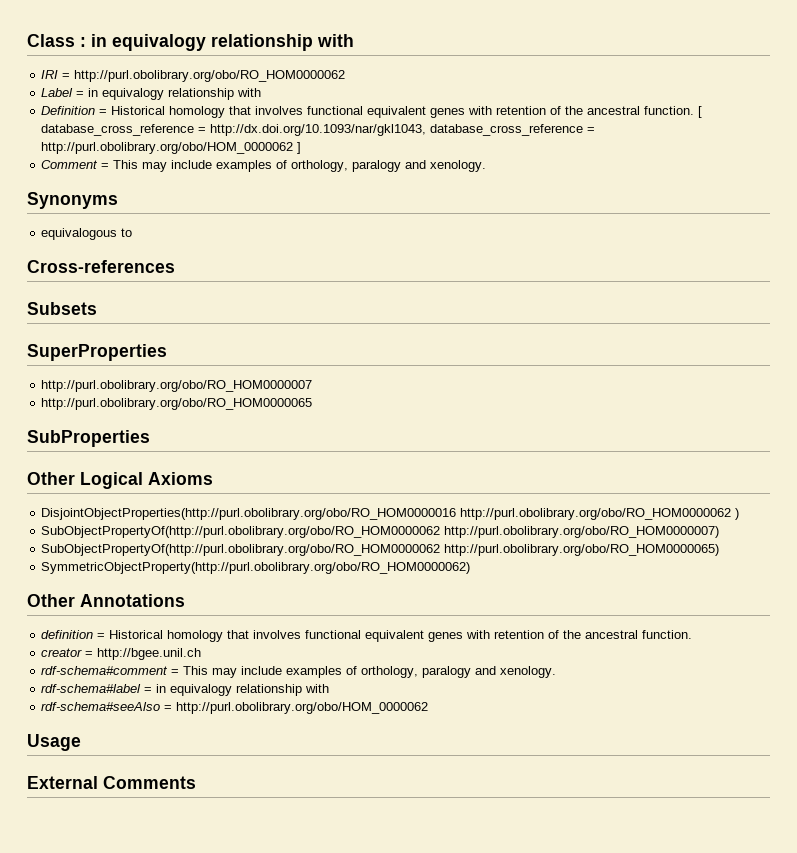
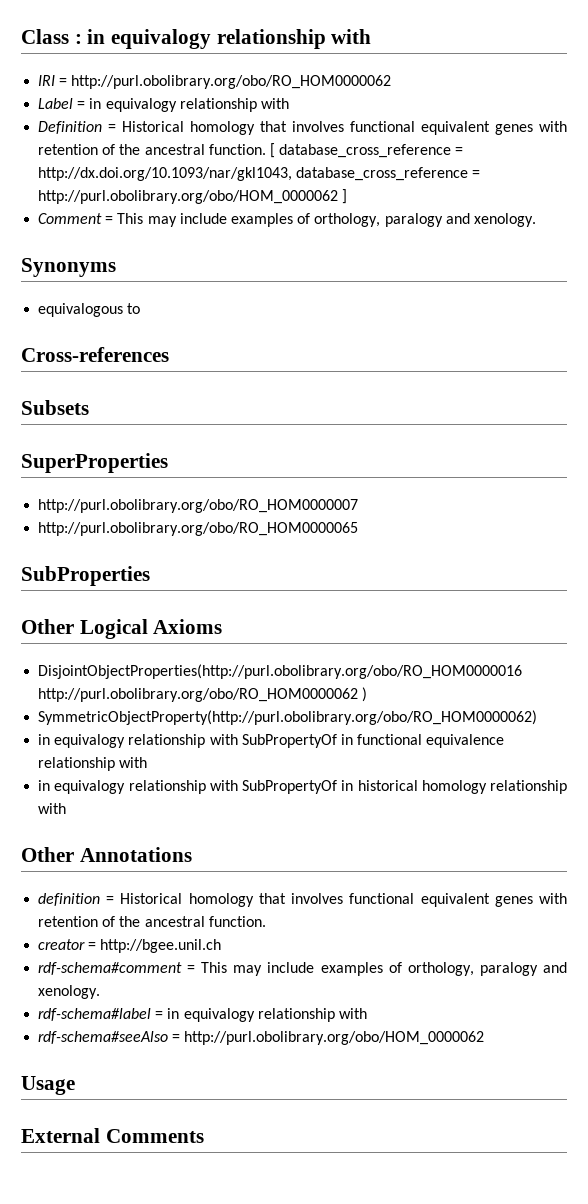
[41,526,720,538] [41,544,720,556] [41,562,471,574] SubObjectPropertyOf(http://purl.obolibrary.org/obo/RO_HOM0000062 http://purl.obolibrary.org/obo/RO_HOM0000007) // SubObjectPropertyOf(http://purl.obolibrary.org/obo/RO_HOM0000062 http://purl.obolibrary.org/obo/RO_HOM0000065) // SymmetricObjectProperty(http://purl.obolibrary.org/obo/RO_HOM0000062) -> [38,710,538,725] [38,734,505,748] [38,757,148,771] [38,780,567,794] [38,803,67,814] SymmetricObjectProperty(http://purl.obolibrary.org/obo/RO_HOM0000062) // in equivalogy relationship with SubPropertyOf in functional equivalence relationship with // in equivalogy relationship with SubPropertyOf in historical homology relationship with

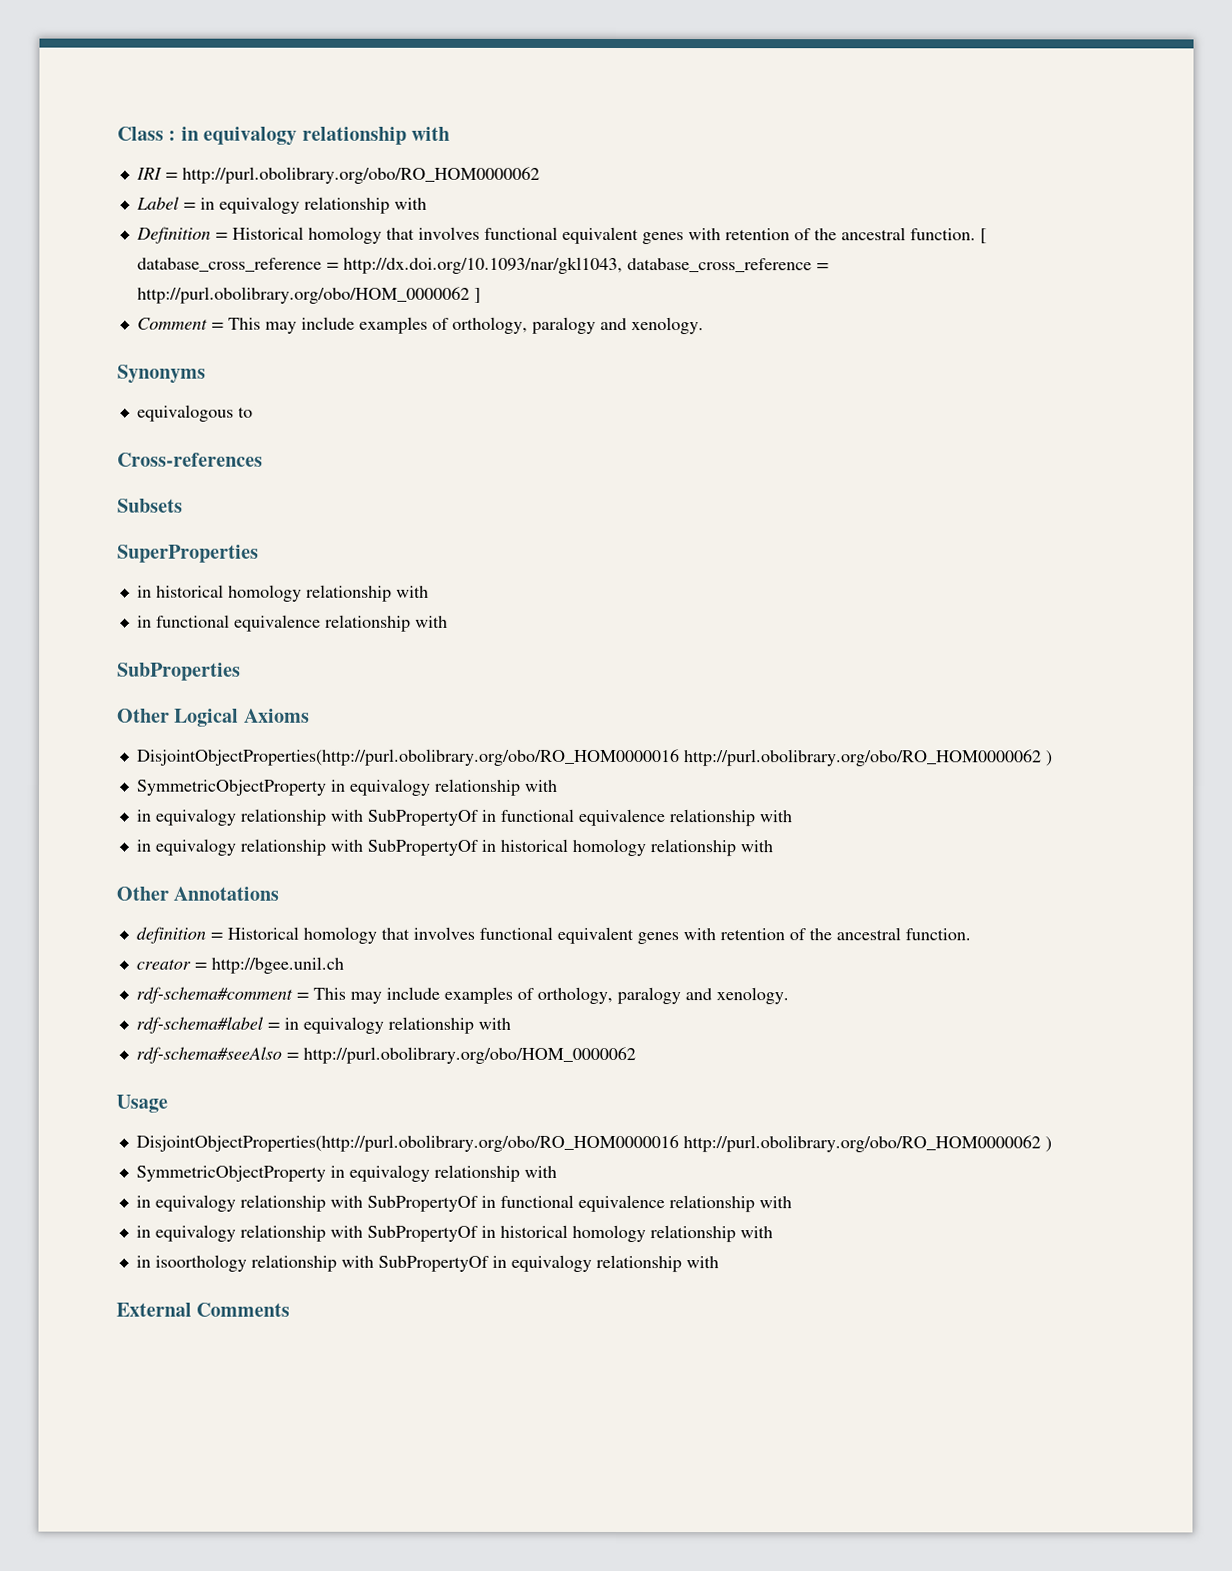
[38,499,359,513] [38,522,359,536] http://purl.obolibrary.org/obo/RO_HOM0000007 // http://purl.obolibrary.org/obo/RO_HOM0000065 -> [136,584,429,602] [136,614,448,632] in historical homology relationship with // in functional equivalence relationship with
[38,710,538,725] SymmetricObjectProperty(http://purl.obolibrary.org/obo/RO_HOM0000062) -> [135,778,558,796] SymmetricObjectProperty in equivalogy relationship with
(75, 1085) none -> [135,1134,1052,1153] [135,1164,557,1182] [135,1194,792,1213] [135,1224,773,1243] [135,1254,719,1273] // DisjointObjectProperties(http://purl.obolibrary.org/obo/RO_HOM0000016 http://purl.obolibrary.org/obo/RO_HOM0000062 ) // SymmetricObjectProperty in equivalogy relationship with // in equivalogy relationship with SubPropertyOf in functional equivalence relationship with // in equivalogy relationship with SubPropertyOf in historical homology relationship with // in isoorthology relationship with SubPropertyOf in equivalogy relationship with

